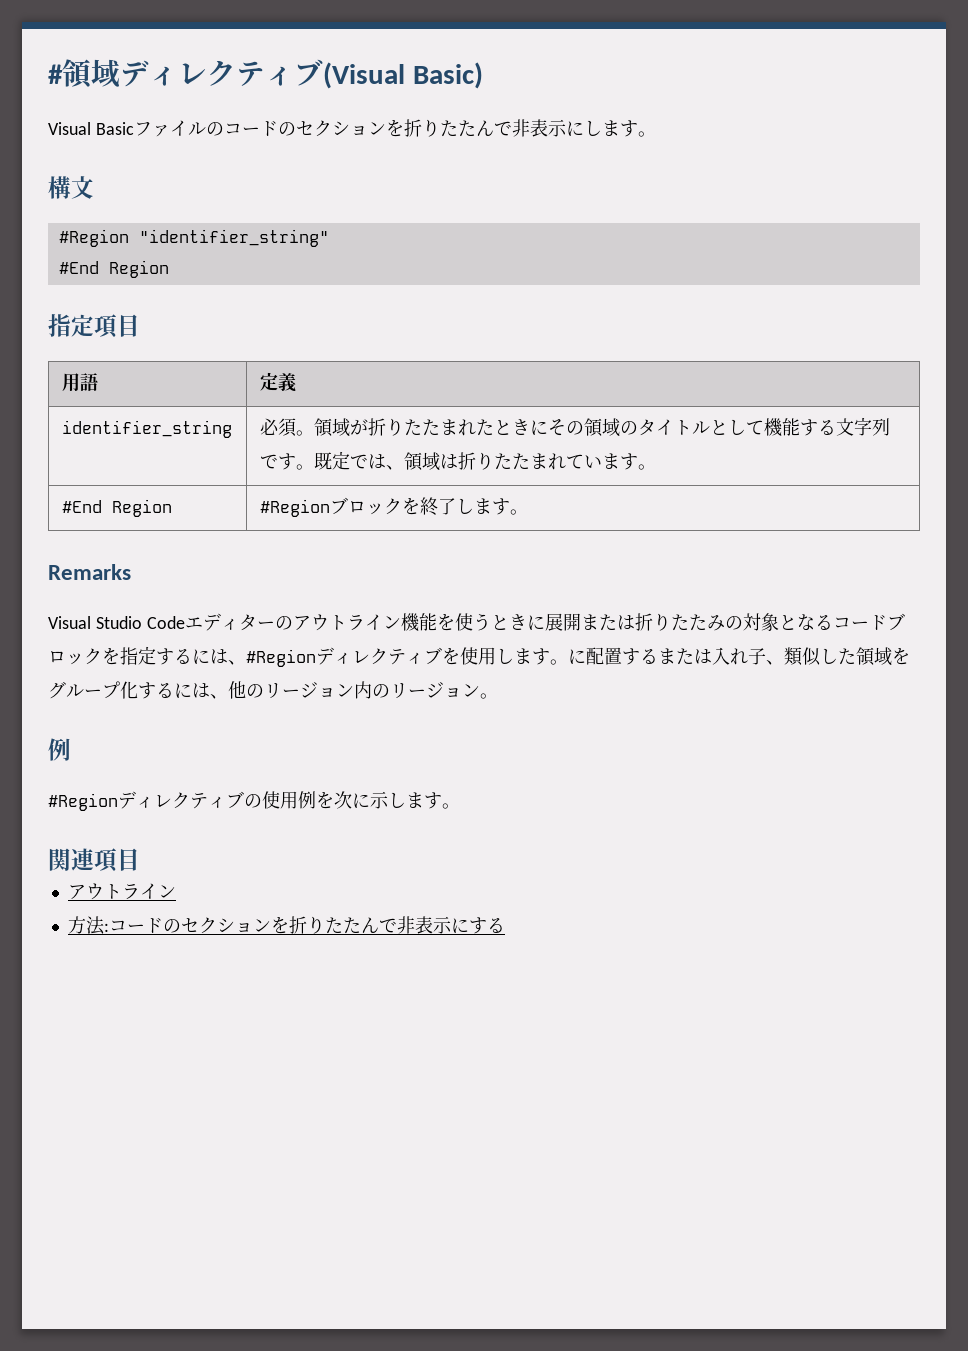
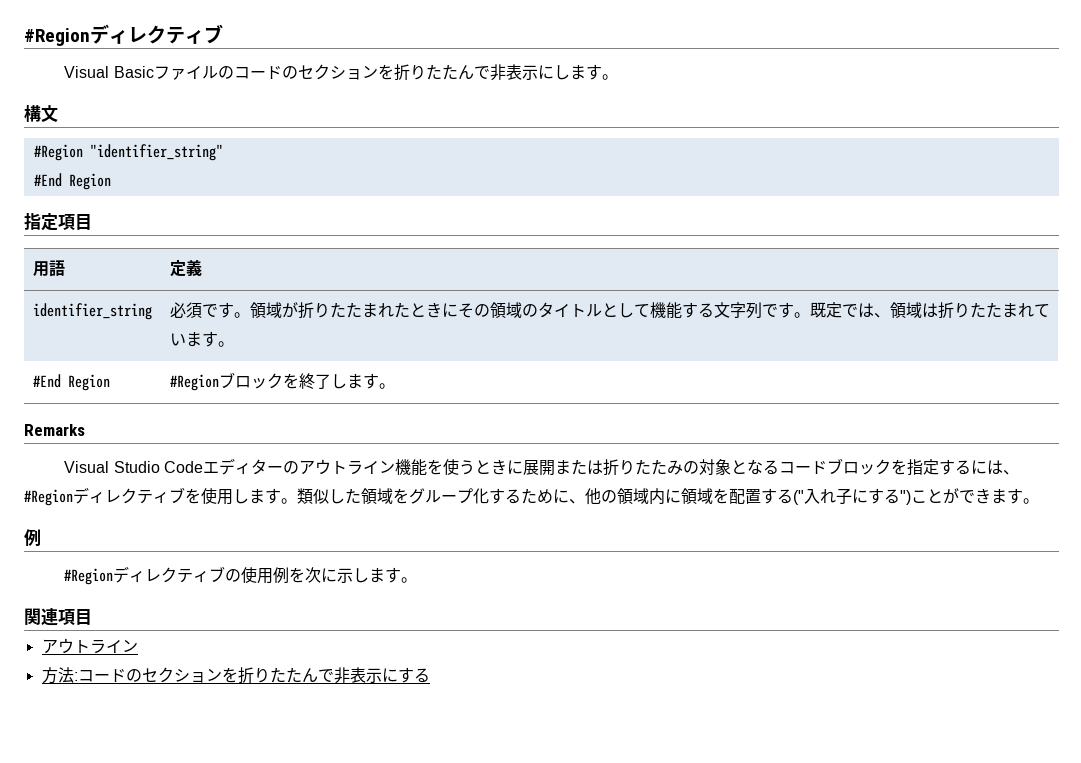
[48,59,483,89] #領域ディレクティブ(Visual Basic) -> [24,24,223,46] #Regionディレクティブ
(296, 427) none -> [201,302,234,318] です
[568,647,784,665] に配置するまたは入れ子、 -> (297, 501) none
[174,681,480,699] には、他のリージョン内のリージョン -> [521,488,1023,505] ために、他の領域内に領域を配置する("入れ子にする")ことができます

